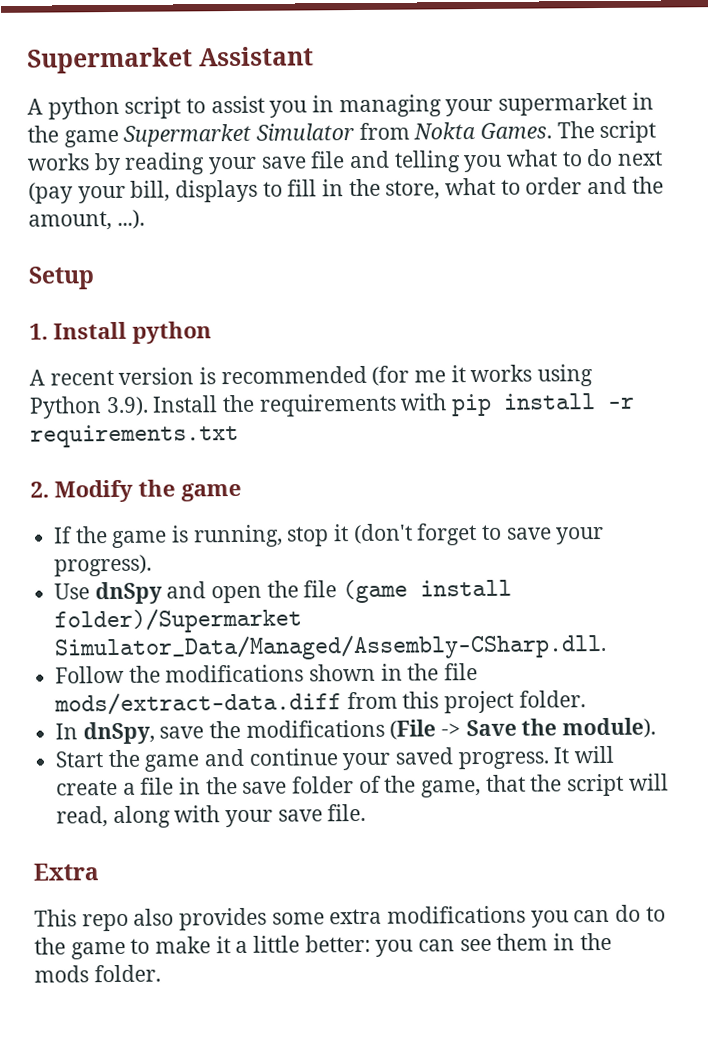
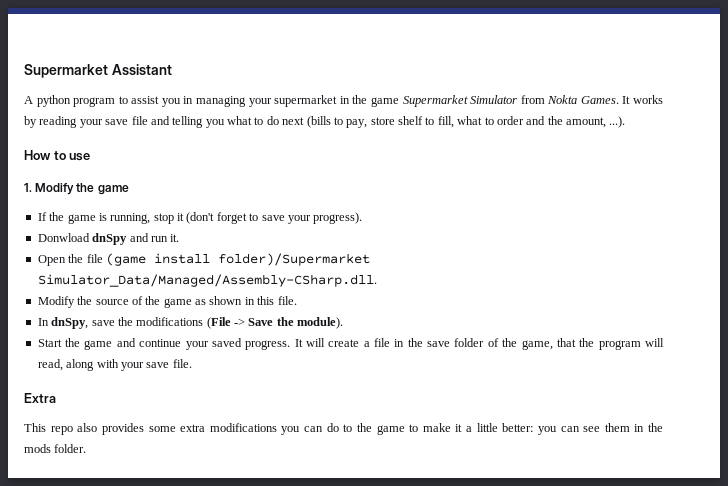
[124,96,182,119] script -> [73,97,116,107] program
[556,120,657,144] The script -> [622,96,631,104] It
[28,178,441,204] (pay your bill, displays to fill in the store, -> [306,116,454,128] (bills to pay, store shelf to fill,
[28,266,95,290] [29,321,212,344] [29,364,594,387] [29,393,636,419] [30,423,239,448] [30,481,49,498] Setup // 1. Install python // A recent version is recommended (for me it works using Python 3.9). Install the requirements with pip install -r requirements.txt // 2. -> [24,150,91,161] [24,183,32,192] How to use // 1.
[54,583,91,600] Use -> [37,233,90,242] Donwload
[211,585,263,604] open -> [150,234,180,242] [37,255,66,266] run it. // Open
[55,663,479,684] [54,690,586,716] Follow the modifications shown in the file mods/extract-data.diff from this project folder. -> [37,296,297,308] Modify the source of the game as shown in this file.
[567,773,625,797] script -> [598,340,641,350] program

